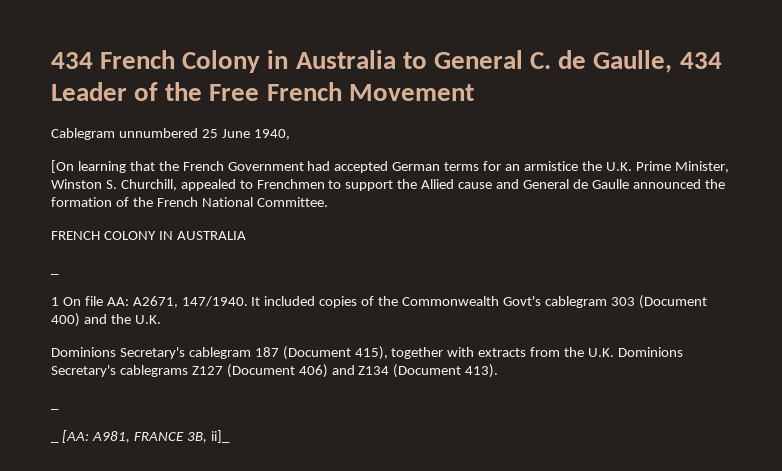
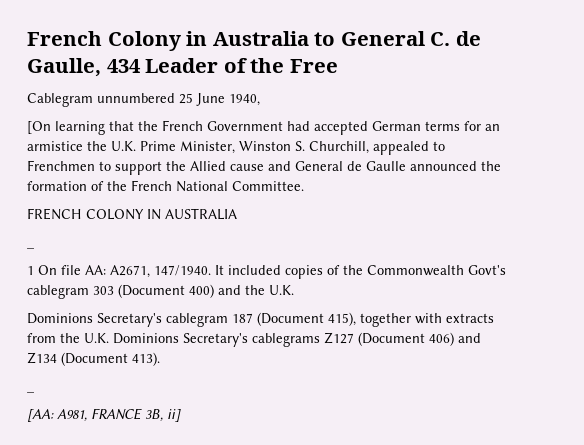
[51,52,93,69] 434 -> (27, 38) none
[266,82,474,101] French Movement -> (338, 66) none
[51,441,59,443] _ -> (34, 392) none
[210,430,230,443] ii]_ -> [167,409,181,422] ii]

